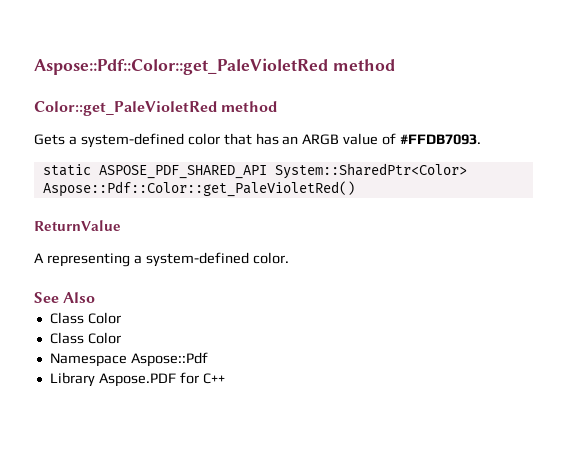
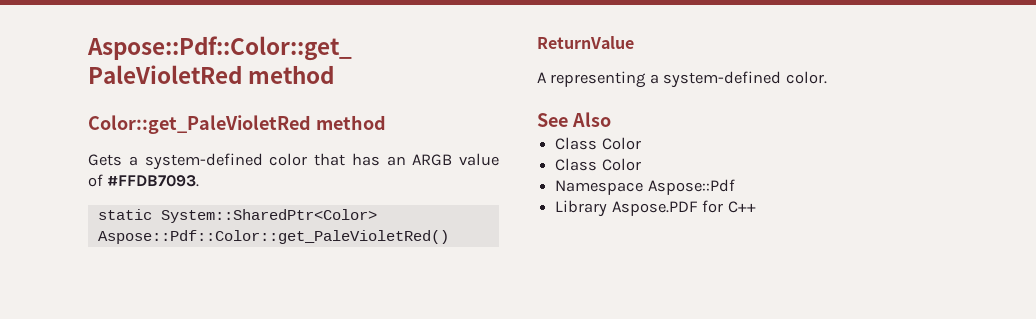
[98,165,267,179] ASPOSE_PDF_SHARED_API -> (152, 214) none

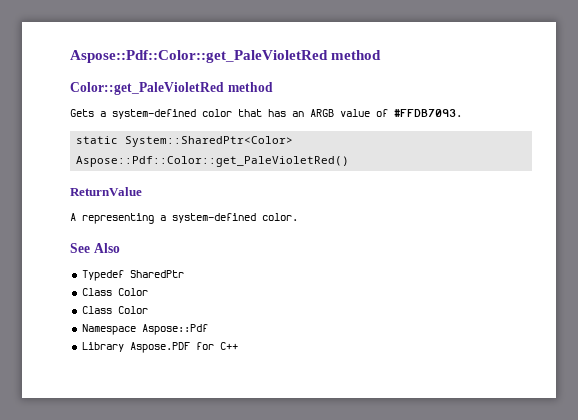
(611, 119) none -> [81,270,184,281] // Typedef SharedPtr

